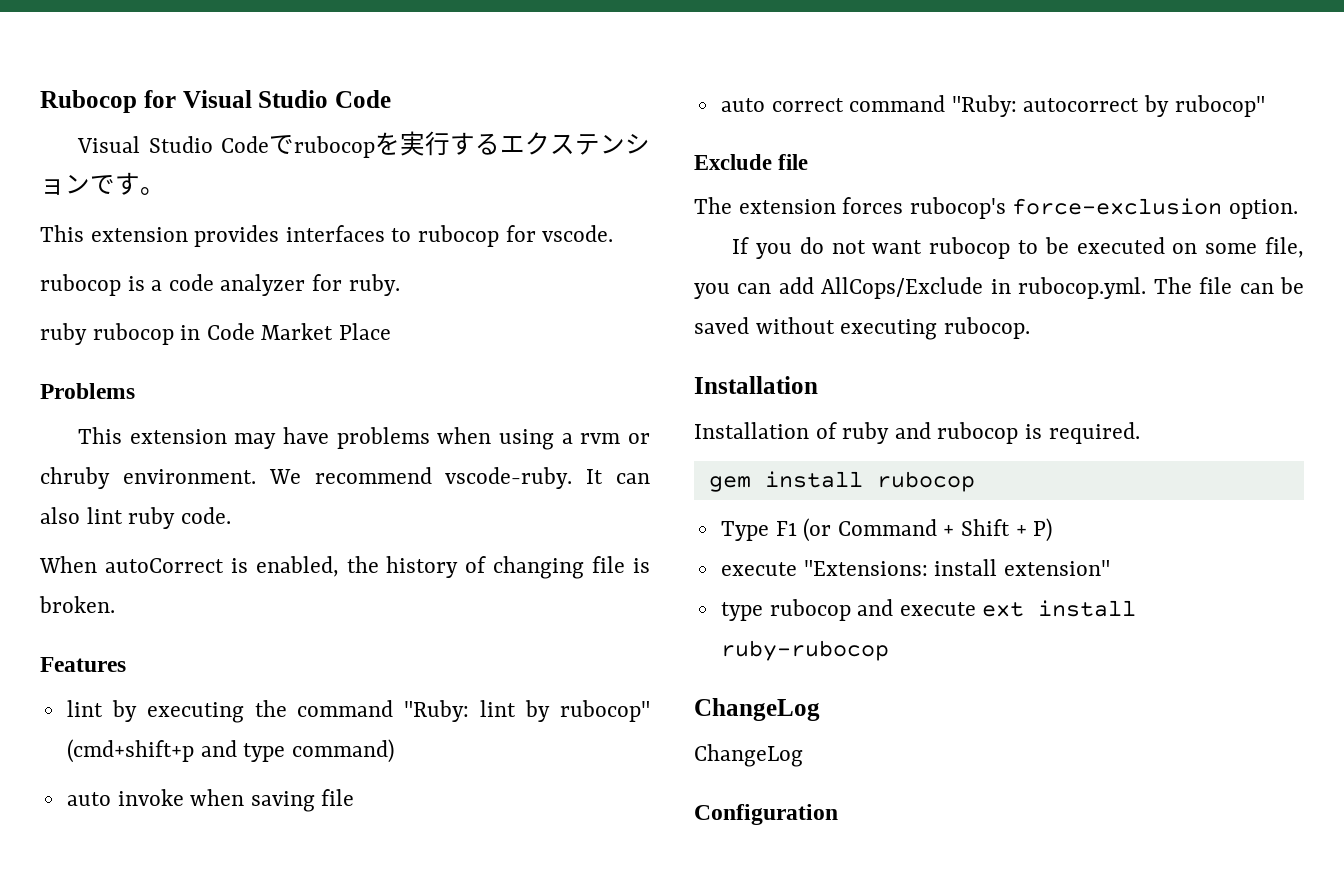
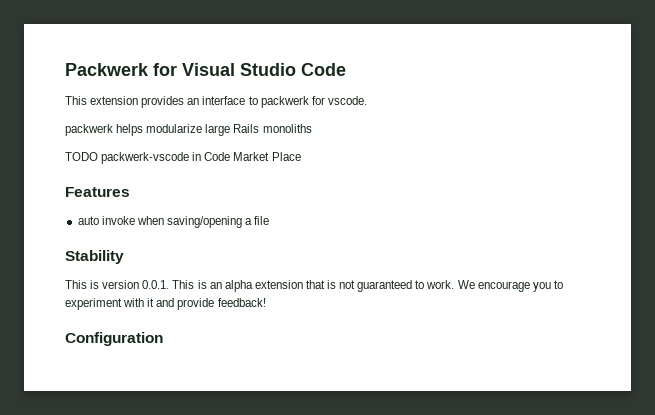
[40,90,137,113] Rubocop -> [65,63,149,76] Packwerk
[77,131,650,158] [40,172,165,195] [40,225,614,247] [40,274,400,296] [40,323,392,345] [40,383,135,399] [78,427,651,450] [40,467,650,489] [40,507,231,529] [39,556,651,579] [39,596,115,613] [40,657,126,672] [66,700,650,723] [66,739,394,763] Visual Studio Codeでrubocopを実行するエクステンションです。 // This extension provides interfaces to rubocop for vscode. // rubocop is a code analyzer for ruby. // ruby rubocop in Code Market Place // Problems // This extension may have problems when using a rvm or chruby environment. We recommend vscode-ruby. It can also lint ruby code. // When autoCorrect is enabled, the history of changing file is broken. // Features // lint by executing the command "Ruby: lint by rubocop" (cmd+shift+p and type command) -> [65,96,367,108] [65,124,312,136] [65,152,301,164] [65,187,130,197] This extension provides an interface to packwerk for vscode. // packwerk helps modularize large Rails monoliths // TODO packwerk-vscode in Code Market Place // Features
[250,789,355,812] [720,95,1265,117] [694,154,809,170] [694,197,1299,219] [732,237,1304,259] [694,277,1304,299] [694,317,1030,340] [694,376,818,394] [694,422,1140,444] [708,471,975,492] [720,518,1053,542] [720,559,1110,576] [720,599,1137,621] [720,640,889,661] [694,698,820,721] [694,744,803,767] saving file // auto correct command "Ruby: autocorrect by rubocop" // Exclude file // The extension forces rubocop's force-exclusion option. // If you do not want rubocop to be executed on some file, you can add AllCops/Exclude in rubocop.yml. The file can be saved without executing rubocop. // Installation // Installation of ruby and rubocop is required. // gem install rubocop // Type F1 (or Command + Shift + P) // execute "Extensions: install extension" // type rubocop and execute ext install ruby-rubocop // ChangeLog // ChangeLog -> [166,216,270,228] [65,250,124,264] [65,280,563,292] [65,298,266,310] saving/opening a file // Stability // This is version 0.0.1. This is an alpha extension that is not guaranteed to work. We encourage you to experiment with it and provide feedback!

